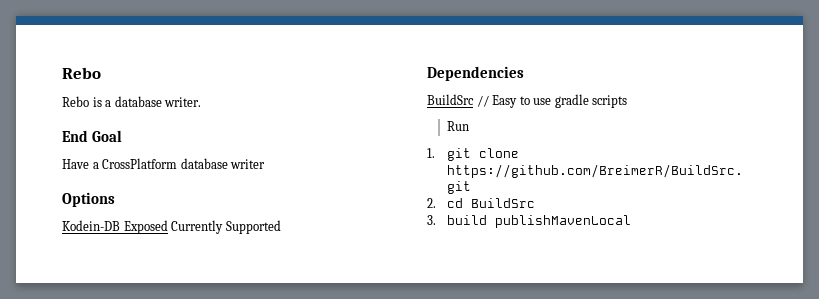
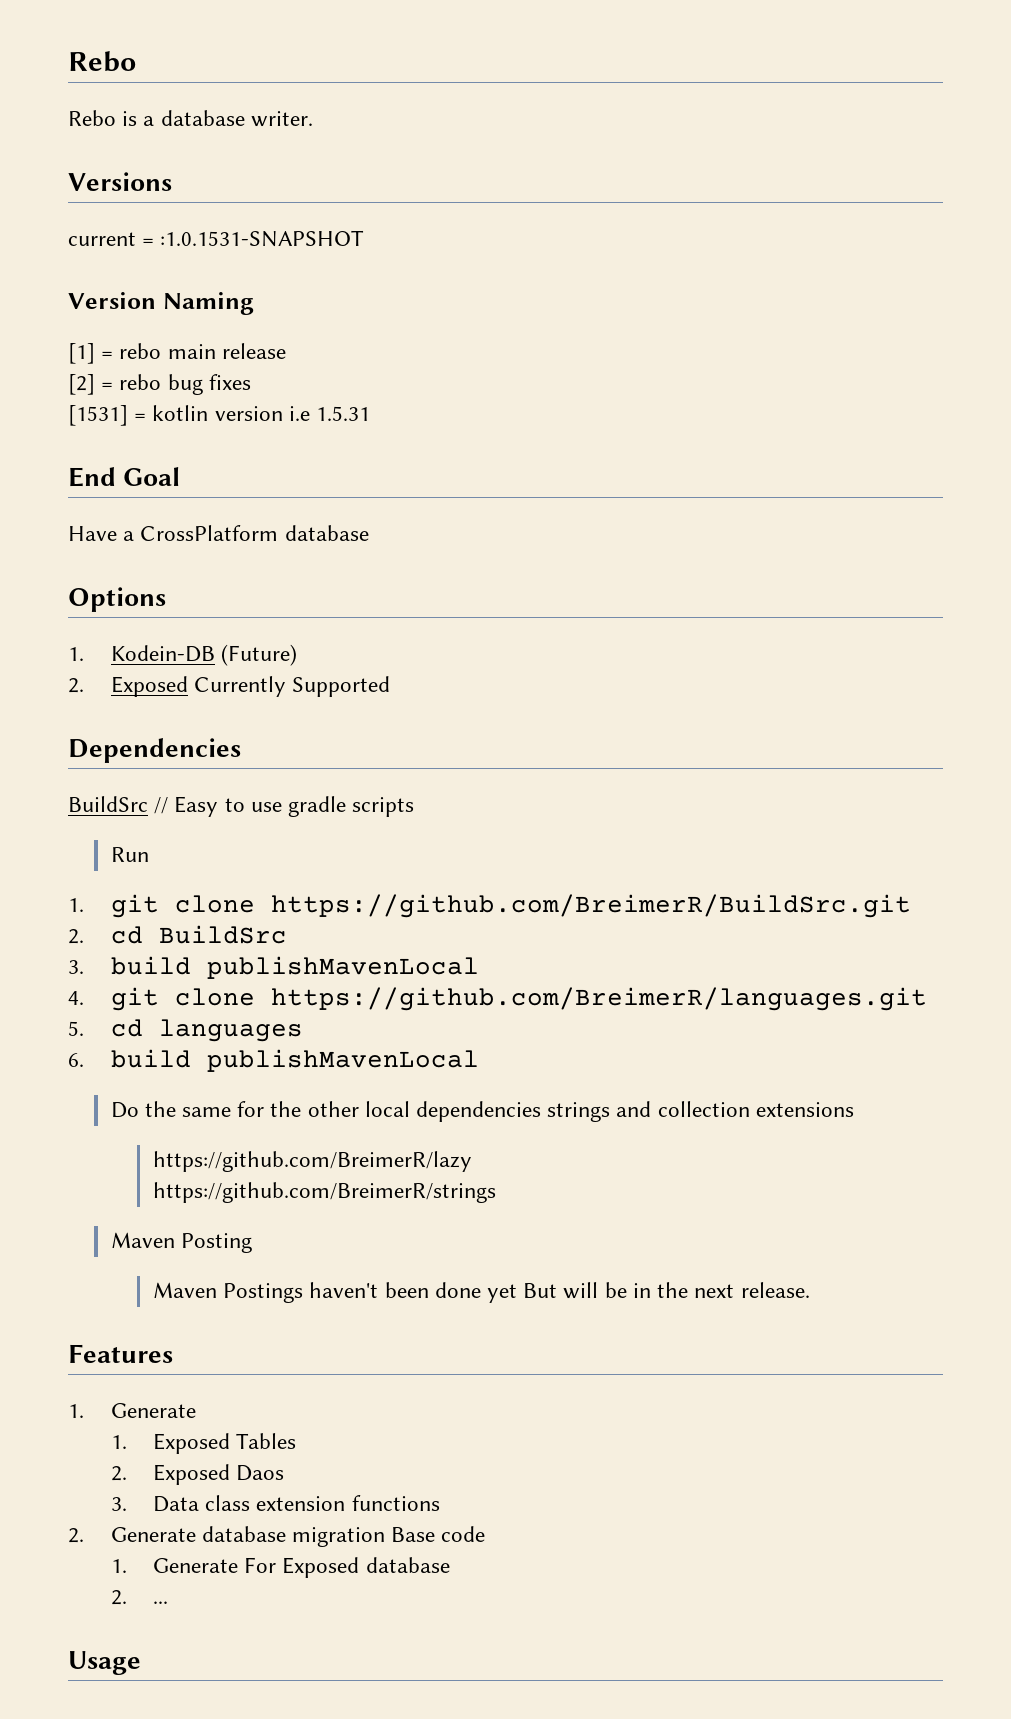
(202, 102) none -> [68,172,172,191] [68,230,365,247] [68,292,254,315] [68,343,286,364] [68,374,251,395] [68,405,371,426] // Versions // current = :1.0.1531-SNAPSHOT // Version Naming // [1] = rebo main release // [2] = rebo bug fixes // [1531] = kotlin version i.e 1.5.31
[230,159,266,169] writer -> (369, 533) none
[62,220,120,231] Kodein-DB -> [68,644,297,666] [68,678,84,693] 1. Kodein-DB (Future) // 2.
(632, 221) none -> [68,987,927,1011] [68,1019,303,1042] [68,1049,479,1072] [110,1101,854,1122] [153,1151,473,1172] [153,1182,497,1203] [110,1232,252,1253] [153,1282,810,1303] [68,1344,173,1363] [68,1403,196,1418] [110,1433,297,1454] [110,1464,285,1485] [110,1495,440,1512] [68,1526,486,1547] [110,1557,450,1578] [110,1590,169,1605] [68,1651,141,1675] // 4. git clone https://github.com/BreimerR/languages.git // 5. cd languages // 6. build publishMavenLocal // Do the same for the other local dependencies strings and collection extensions // https://github.com/BreimerR/lazy // https://github.com/BreimerR/strings // Maven Posting // Maven Postings haven't been done yet But will be in the next release. // Features // 1. Generate // 1. Exposed Tables // 2. Exposed Daos // 3. Data class extension functions // 2. Generate database migration Base code // 1. Generate For Exposed database // 2. ... // Usage

